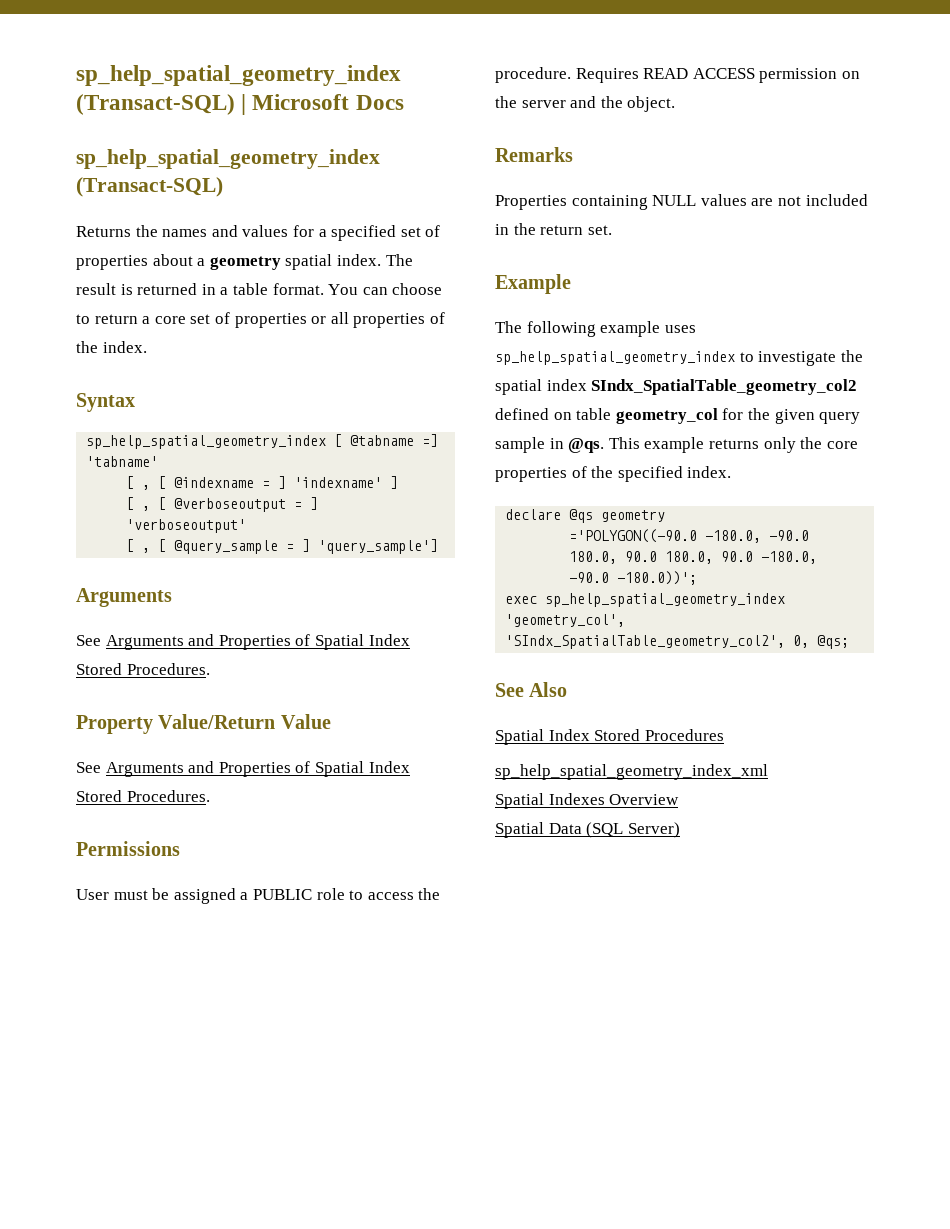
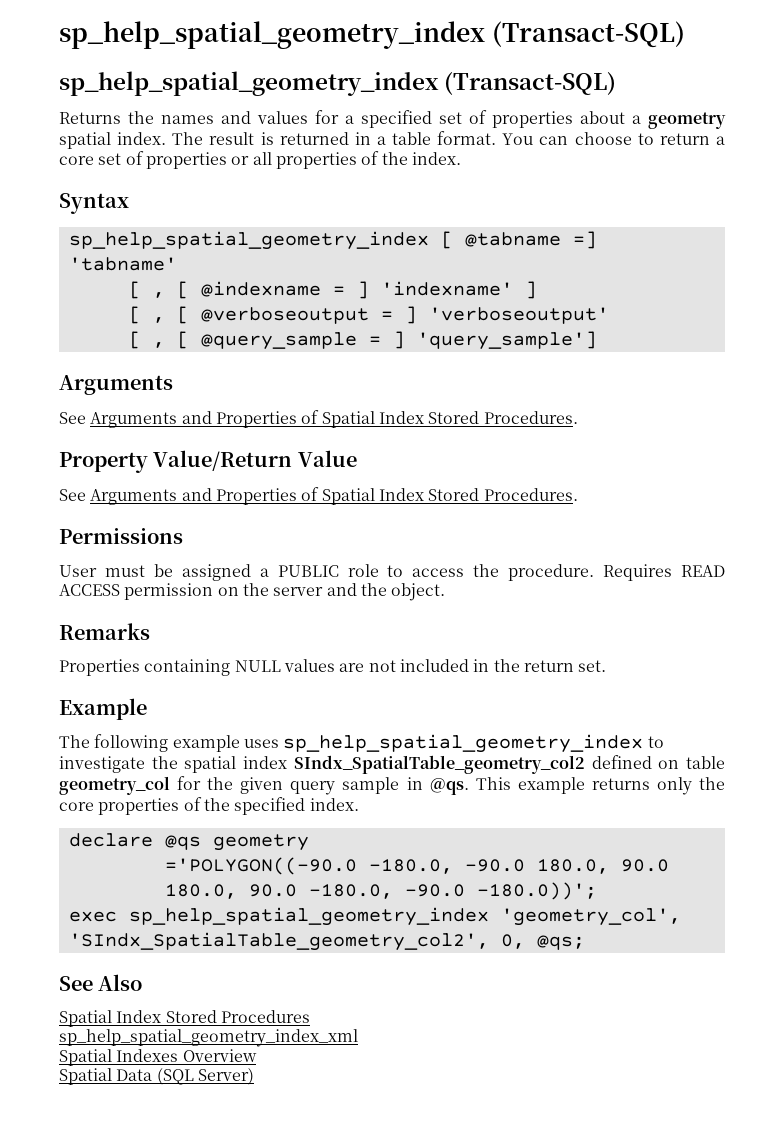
[76,65,401,86] [76,94,404,115] sp_help_spatial_geometry_index (Transact-SQL) | Microsoft Docs -> [59,21,685,49] sp_help_spatial_geometry_index (Transact-SQL)

